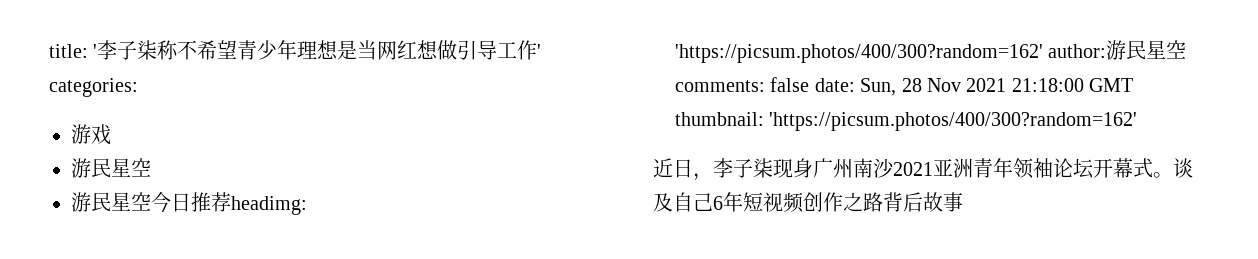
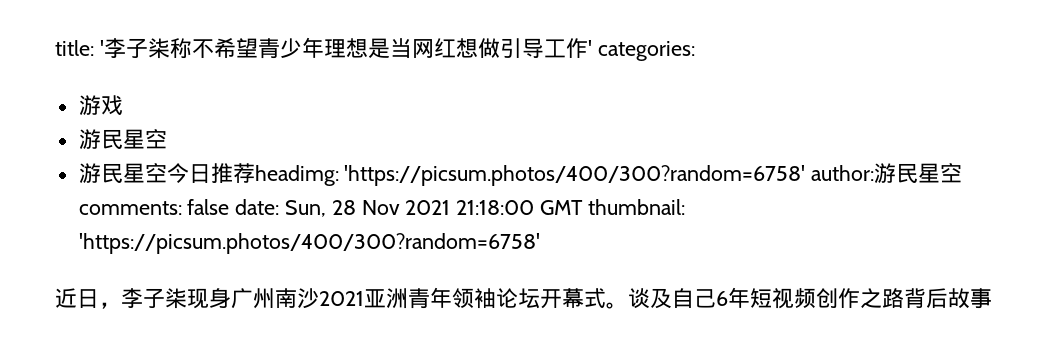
[675,44,1043,63] 'https://picsum.photos/400/300?random=162' -> [344,165,806,186] 'https://picsum.photos/400/300?random=6758'
[769,112,1138,131] 'https://picsum.photos/400/300?random=162' -> [78,233,540,254] 'https://picsum.photos/400/300?random=6758'

